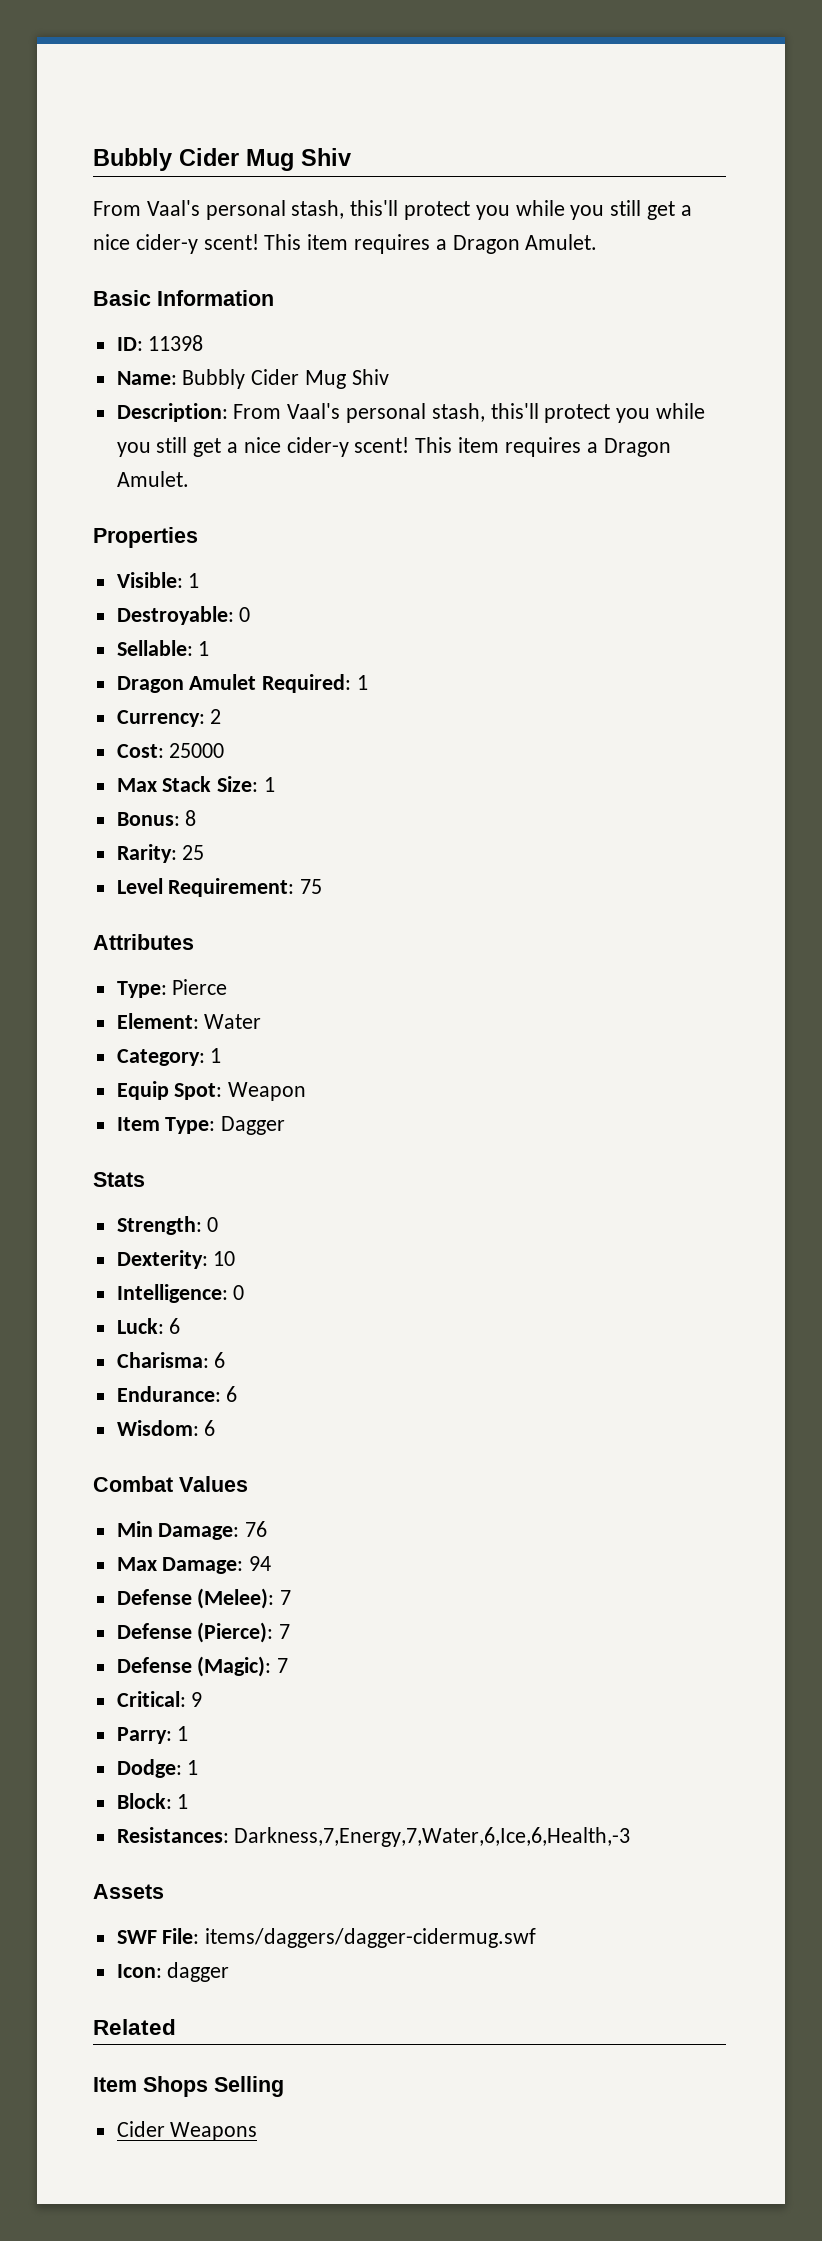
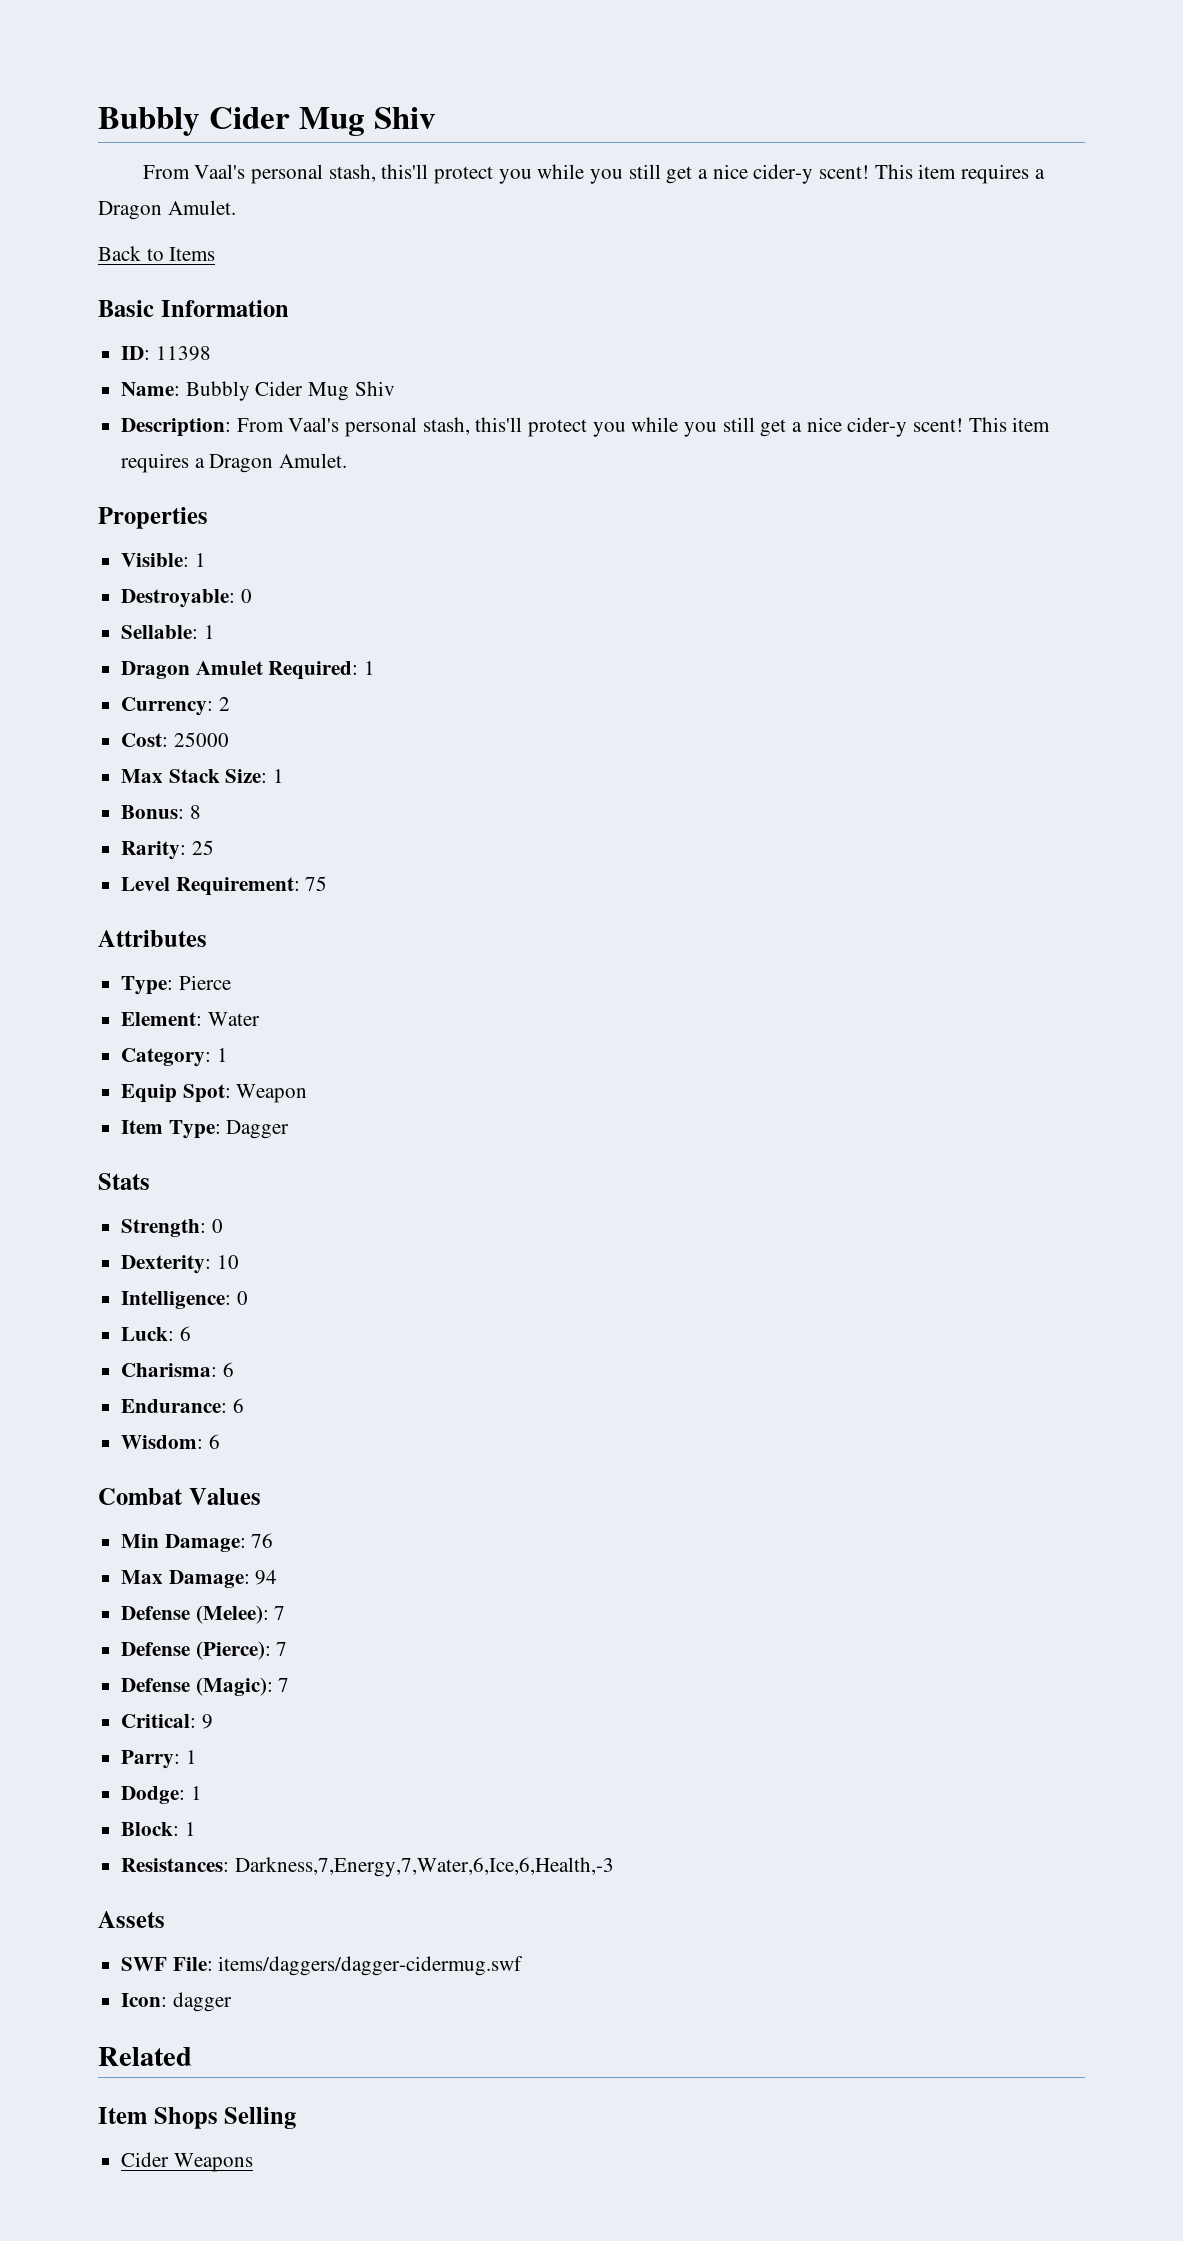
(598, 242) none -> [98,246,216,261] // Back to Items

